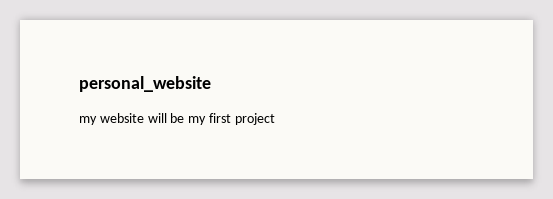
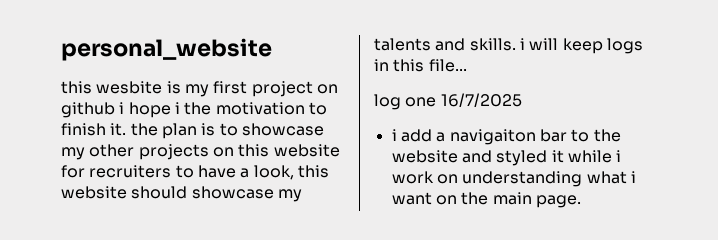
[79,113,275,125] my website will be my first project -> [61,81,338,97] [61,102,327,118] [61,123,324,139] [61,144,340,160] [61,165,329,180] [61,186,302,202] [374,38,643,54] [374,59,467,72] [374,93,522,110] [391,129,621,145] [391,150,622,166] [391,171,636,187] [391,192,581,208] this wesbite is my first project on github i hope i the motivation to finish it. the plan is to showcase my other projects on this website for recruiters to have a look, this website should showcase my talents and skills. i will keep logs in this file... // log one 16/7/2025 // i add a navigaiton bar to the website and styled it while i work on understanding what i want on the main page.

